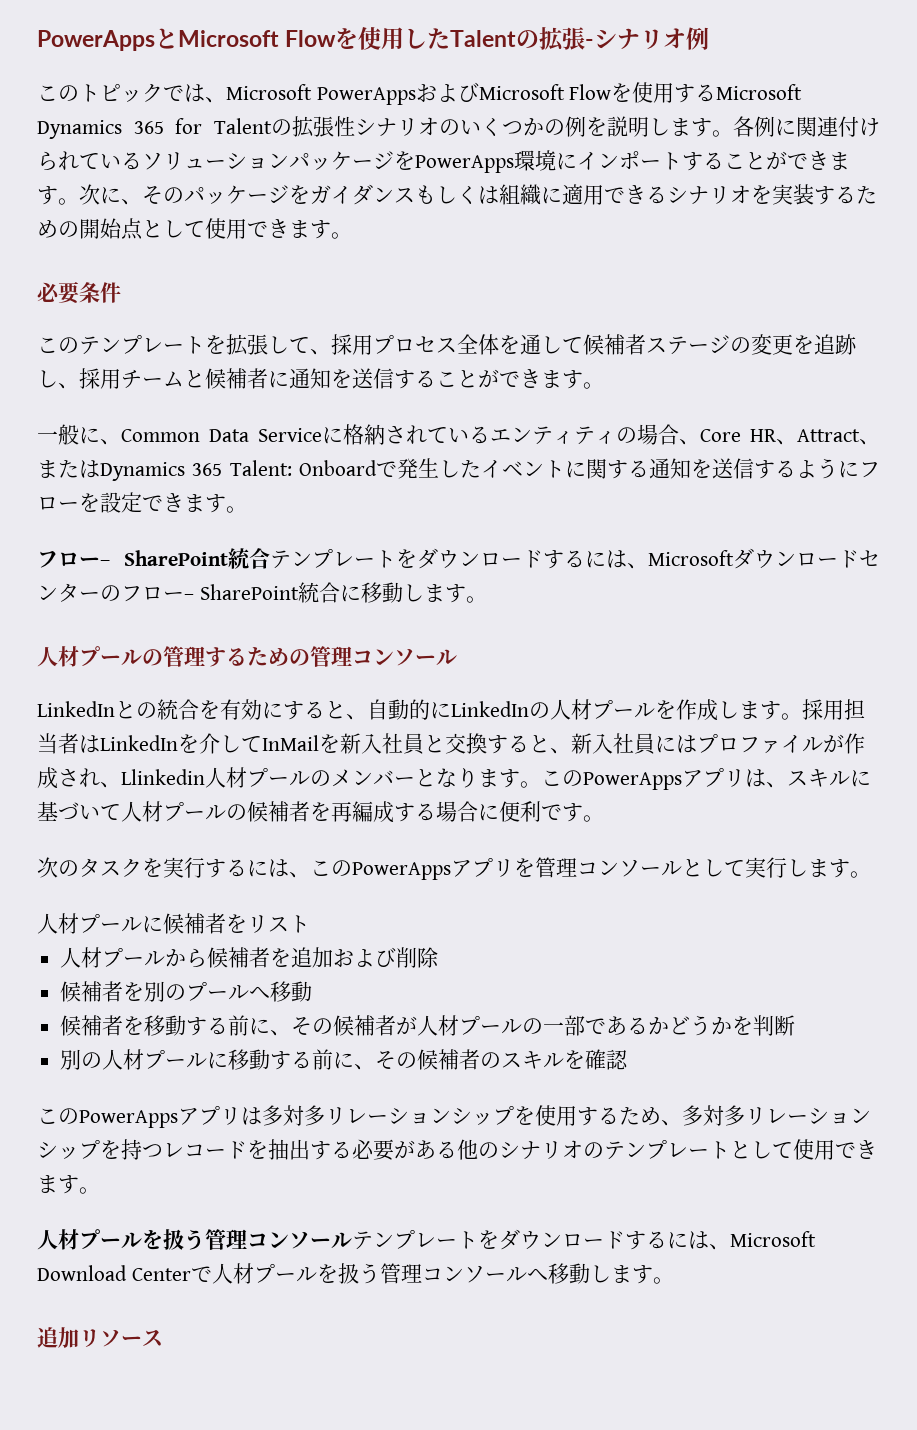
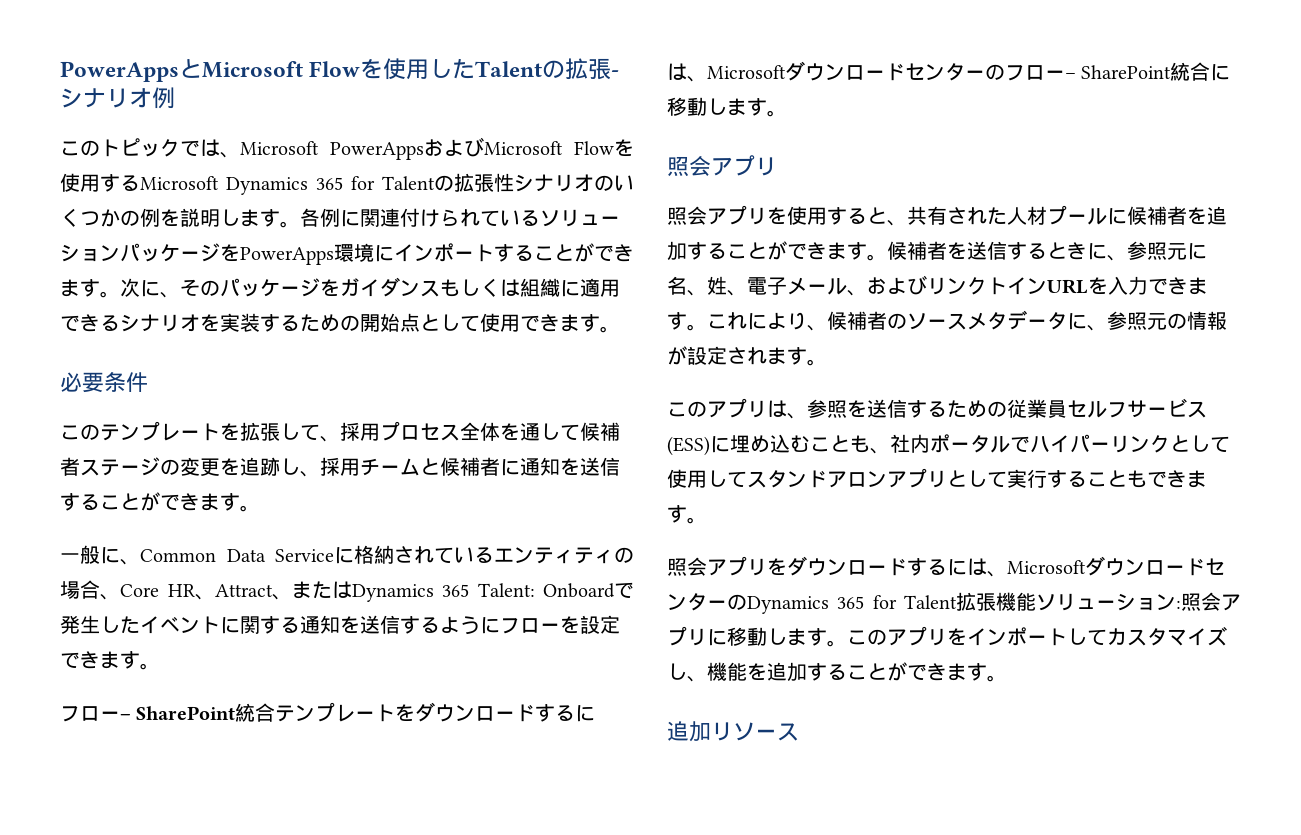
[37,646,457,667] [37,699,865,721] [37,733,865,754] [37,767,871,790] [37,801,604,823] [37,857,871,880] 人材プールの管理するための管理コンソール // LinkedInとの統合を有効にすると、自動的にLinkedInの人材プールを作成します。採用担当者はLinkedInを介してInMailを新入社員と交換すると、新入社員にはプロファイルが作成され、Llinkedin人材プールのメンバーとなります。このPowerAppsアプリは、スキルに基づいて人材プールの候補者を再編成する場合に便利です。 // 次のタスクを実行するには、このPowerAppsアプリを管理コンソールとして実行します。 // -> [667,155,777,177] [667,205,1007,226] 照会アプリ // 照会アプリを使用すると、共有された
[247,915,310,933] [60,947,440,968] [60,981,313,1002] [60,1015,796,1036] [60,1049,629,1070] [37,1105,871,1128] [37,1139,877,1161] [37,1175,100,1194] [37,1229,816,1250] [37,1263,611,1284] リスト // 人材プールから候補者を追加および削除 // 候補者を別のプールへ移動 // 候補者を移動する前に、その候補者が人材プールの一部であるかどうかを判断 // 別の人材プールに移動する前に、その候補者のスキルを確認 // このPowerAppsアプリは多対多リレーションシップを使用するため、多対多リレーションシップを持つレコードを抽出する必要がある他のシナリオのテンプレートとして使用できます。 // 人材プールを扱う管理コンソールテンプレートをダウンロードするには、Microsoft Download Centerで人材プールを扱う管理コンソールへ移動し -> [1207,206,1227,225] [667,241,1207,261] [667,275,1208,296] [667,310,1227,331] [667,346,827,366] [667,398,1207,419] [667,434,1230,456] [667,468,1207,488] [667,505,707,524] [667,556,1225,577] [667,592,1241,614] [667,626,1227,647] [667,662,947,682] 追加することができます。候補者を送信するときに、参照元に名、姓、電子メール、およびリンクトインURLを入力できます。これにより、候補者のソースメタデータに、参照元の情報が設定されます。 // このアプリは、参照を送信するための従業員セルフサービス(ESS)に埋め込むことも、社内ポータルでハイパーリンクとして使用してスタンドアロンアプリとして実行することもできます。 // 照会アプリをダウンロードするには、MicrosoftダウンロードセンターのDynamics 365 for Talent拡張機能ソリューション:照会アプリに移動します。このアプリをインポートしてカスタマイズし、機能を追加することができ

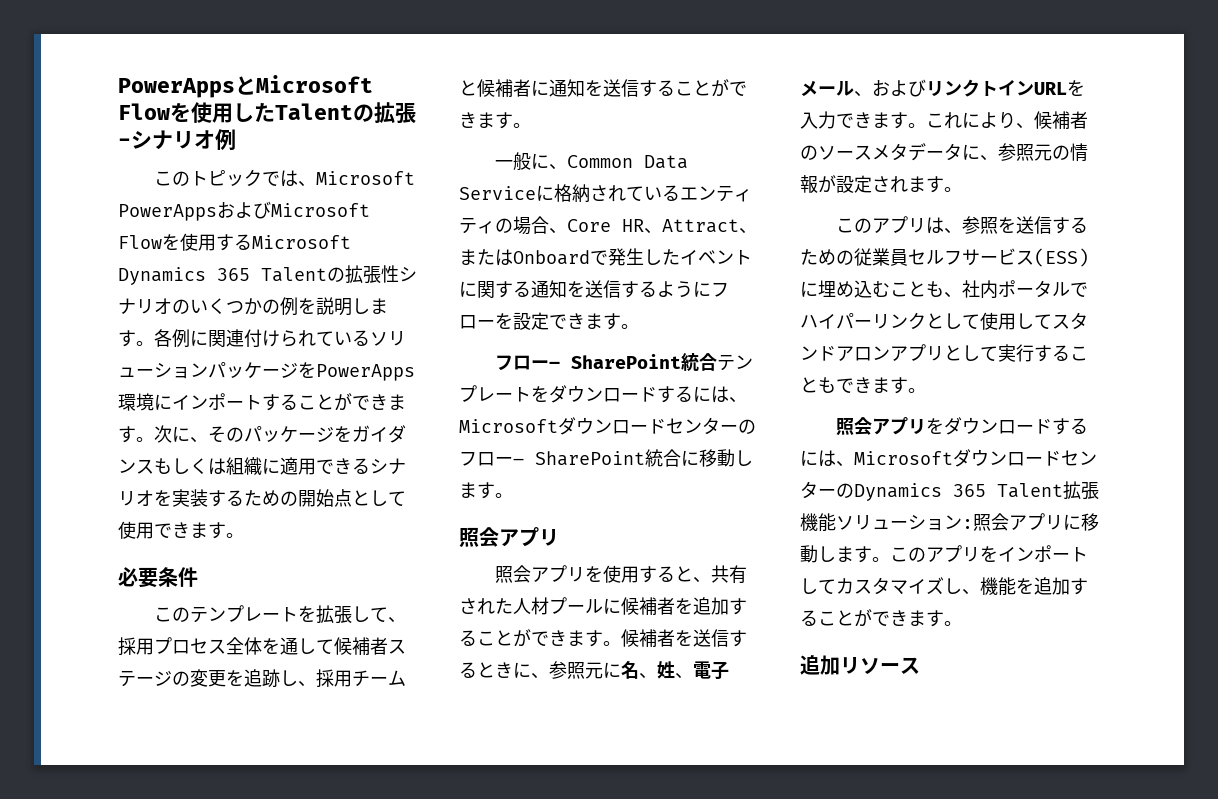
[351,176,375,190] for -> (250, 274) none
[351,583,535,602] Dynamics 365 Talent: -> (513, 257) none
[872,595,897,609] for -> (986, 490) none

